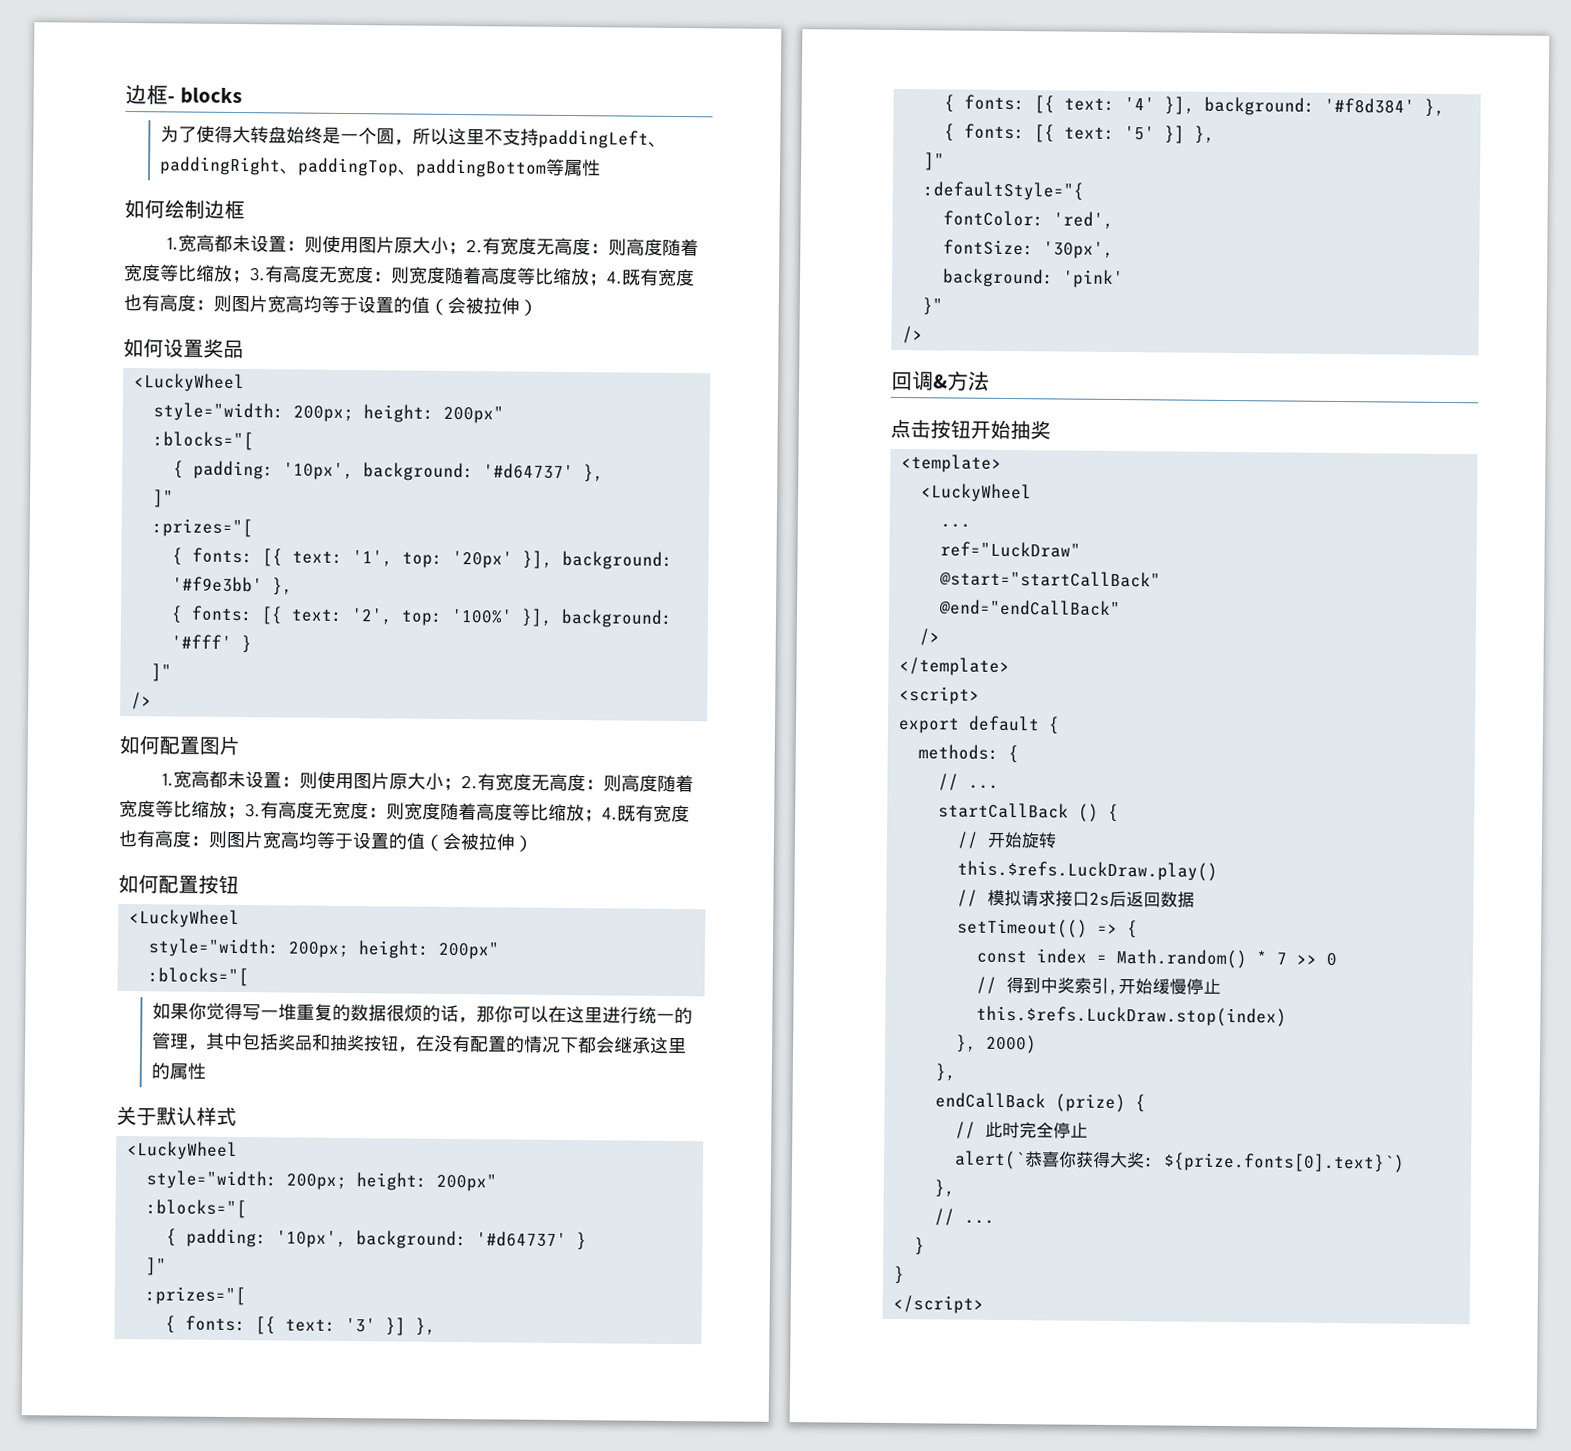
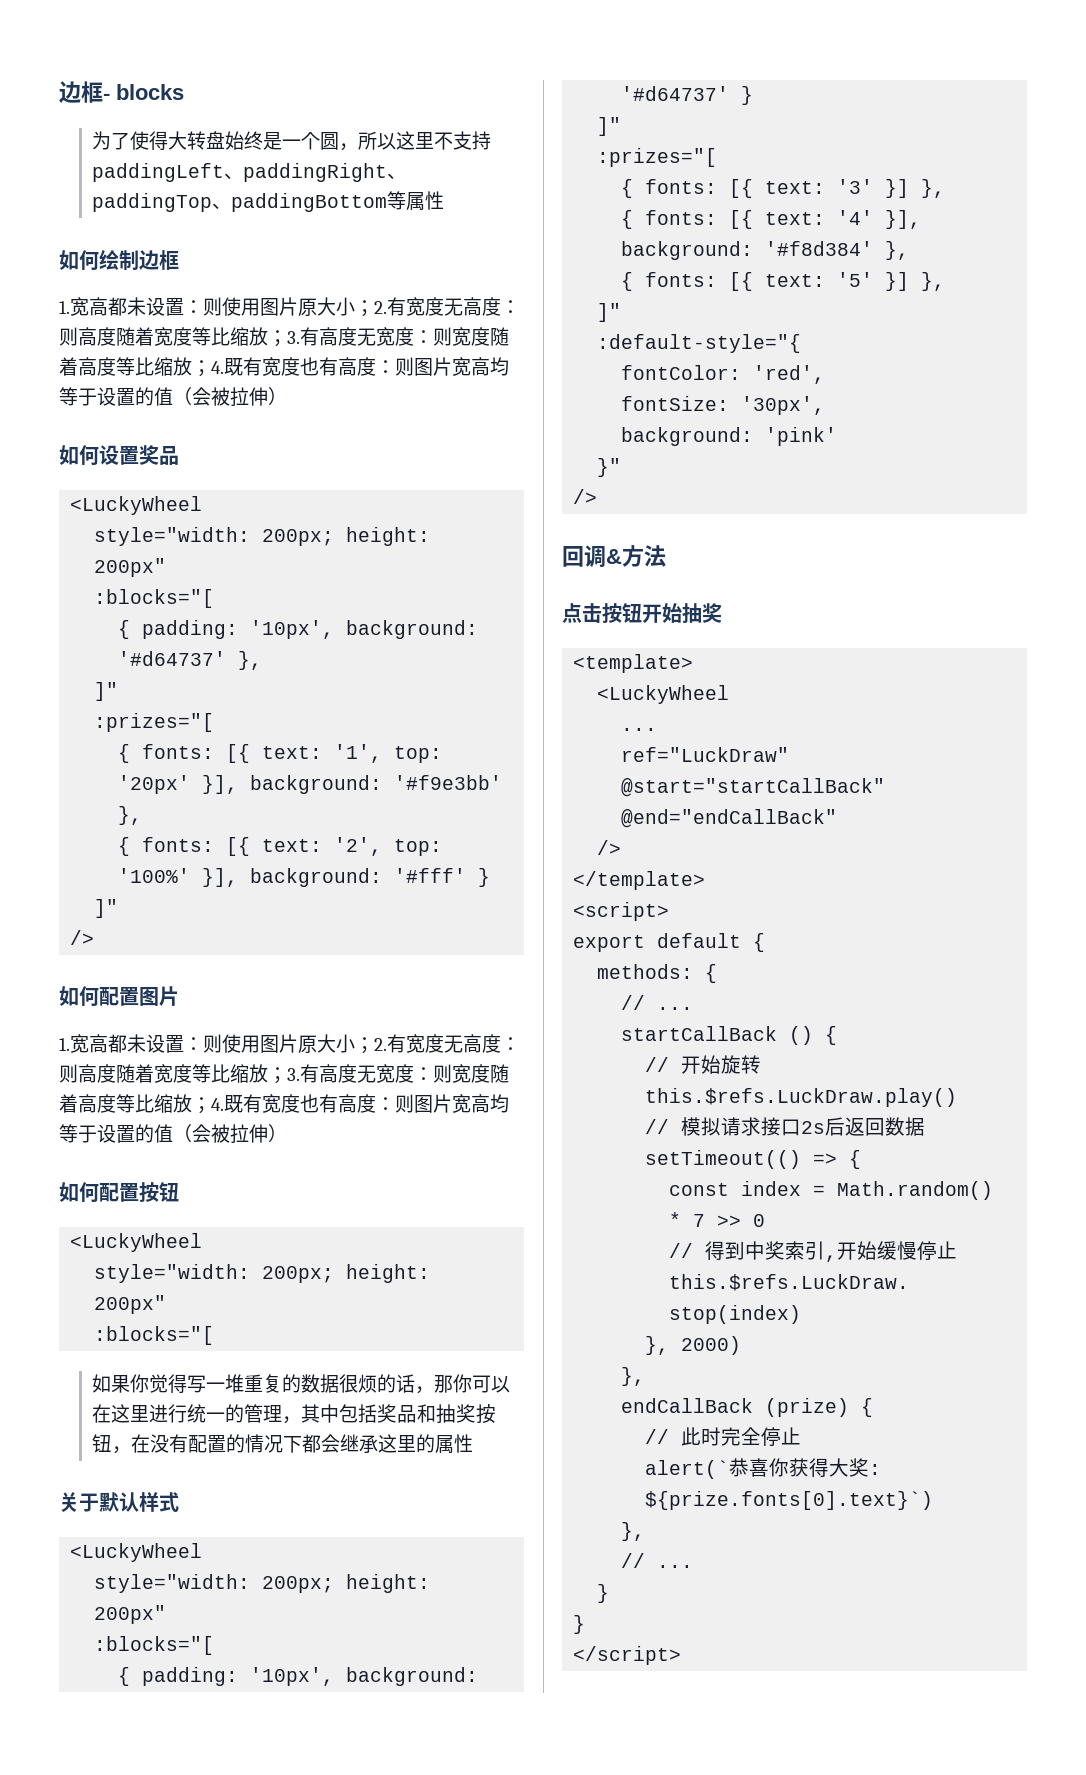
[922,181,1084,201] :defaultStyle="{ -> [597,334,802,353] :default-style="{

